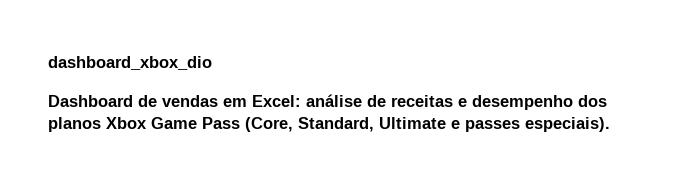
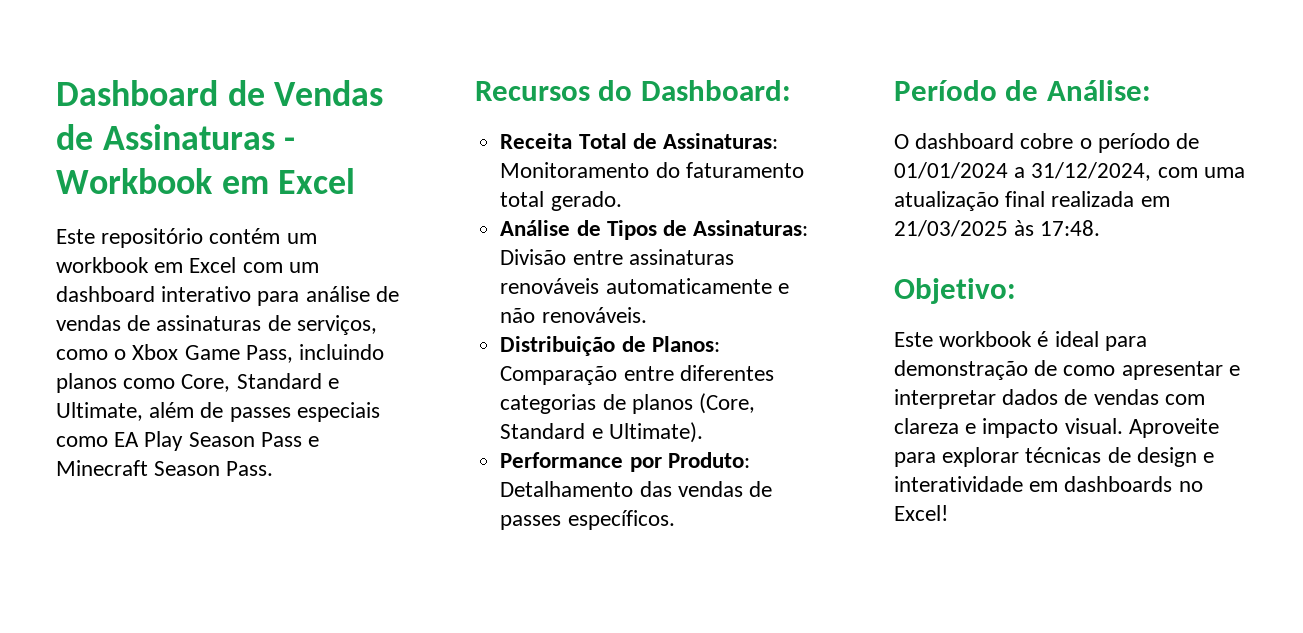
[48,56,212,70] dashboard_xbox_dio // -> (56, 93) none
[162,94,607,110] [48,117,610,132] vendas em Excel: análise de receitas e desempenho dos planos Xbox Game Pass (Core, Standard, Ultimate e passes especiais). -> [274,80,384,106] [56,124,296,150] [56,168,356,194] [56,228,317,248] [56,257,319,273] [56,286,399,306] [56,315,377,335] [56,344,385,363] [56,373,339,393] [56,402,380,422] [56,431,320,451] [56,460,274,476] [475,80,791,101] [500,133,778,149] [500,162,804,178] [500,191,622,211] [500,220,809,240] [500,249,734,265] [500,278,789,294] [500,307,647,323] [500,336,720,356] [500,365,774,385] [500,393,755,414] [500,422,703,443] [500,452,750,472] [500,481,772,497] [500,510,675,530] [894,80,1151,101] [894,133,1200,153] [894,162,1245,181] [894,191,1170,211] [894,220,1101,237] [894,278,1016,304] [894,331,1147,351] [894,360,1240,380] [894,389,1205,409] [894,418,1219,438] [894,447,1215,467] [894,476,1203,492] [894,505,948,521] Vendas de Assinaturas - Workbook em Excel // Este repositório contém um workbook em Excel com um dashboard interativo para análise de vendas de assinaturas de serviços, como o Xbox Game Pass, incluindo planos como Core, Standard e Ultimate, além de passes especiais como EA Play Season Pass e Minecraft Season Pass. // Recursos do Dashboard: // Receita Total de Assinaturas: Monitoramento do faturamento total gerado. // Análise de Tipos de Assinaturas: Divisão entre assinaturas renováveis automaticamente e não renováveis. // Distribuição de Planos: Comparação entre diferentes categorias de planos (Core, Standard e Ultimate). // Performance por Produto: Detalhamento das vendas de passes específicos. // Período de Análise: // O dashboard cobre o período de 01/01/2024 a 31/12/2024, com uma atualização final realizada em 21/03/2025 às 17:48. // Objetivo: // Este workbook é ideal para demonstração de como apresentar e interpretar dados de vendas com clareza e impacto visual. Aproveite para explorar técnicas de design e interatividade em dashboards no Excel!

